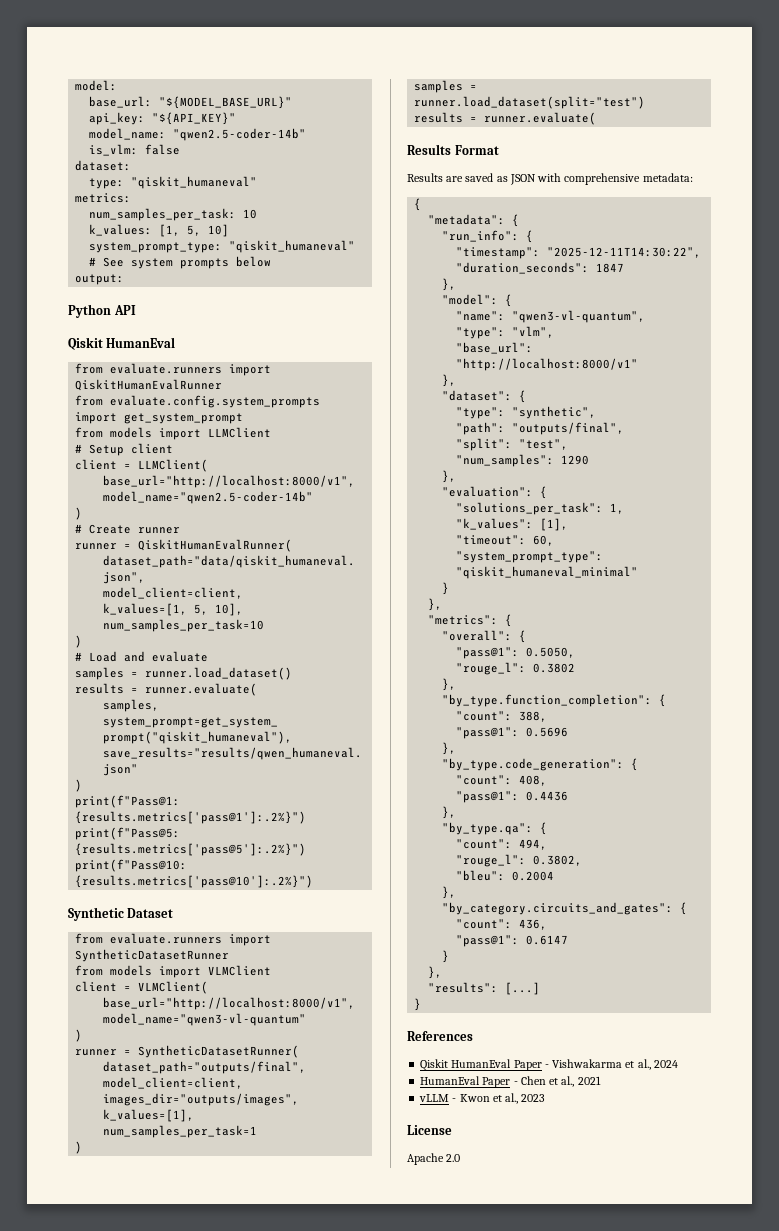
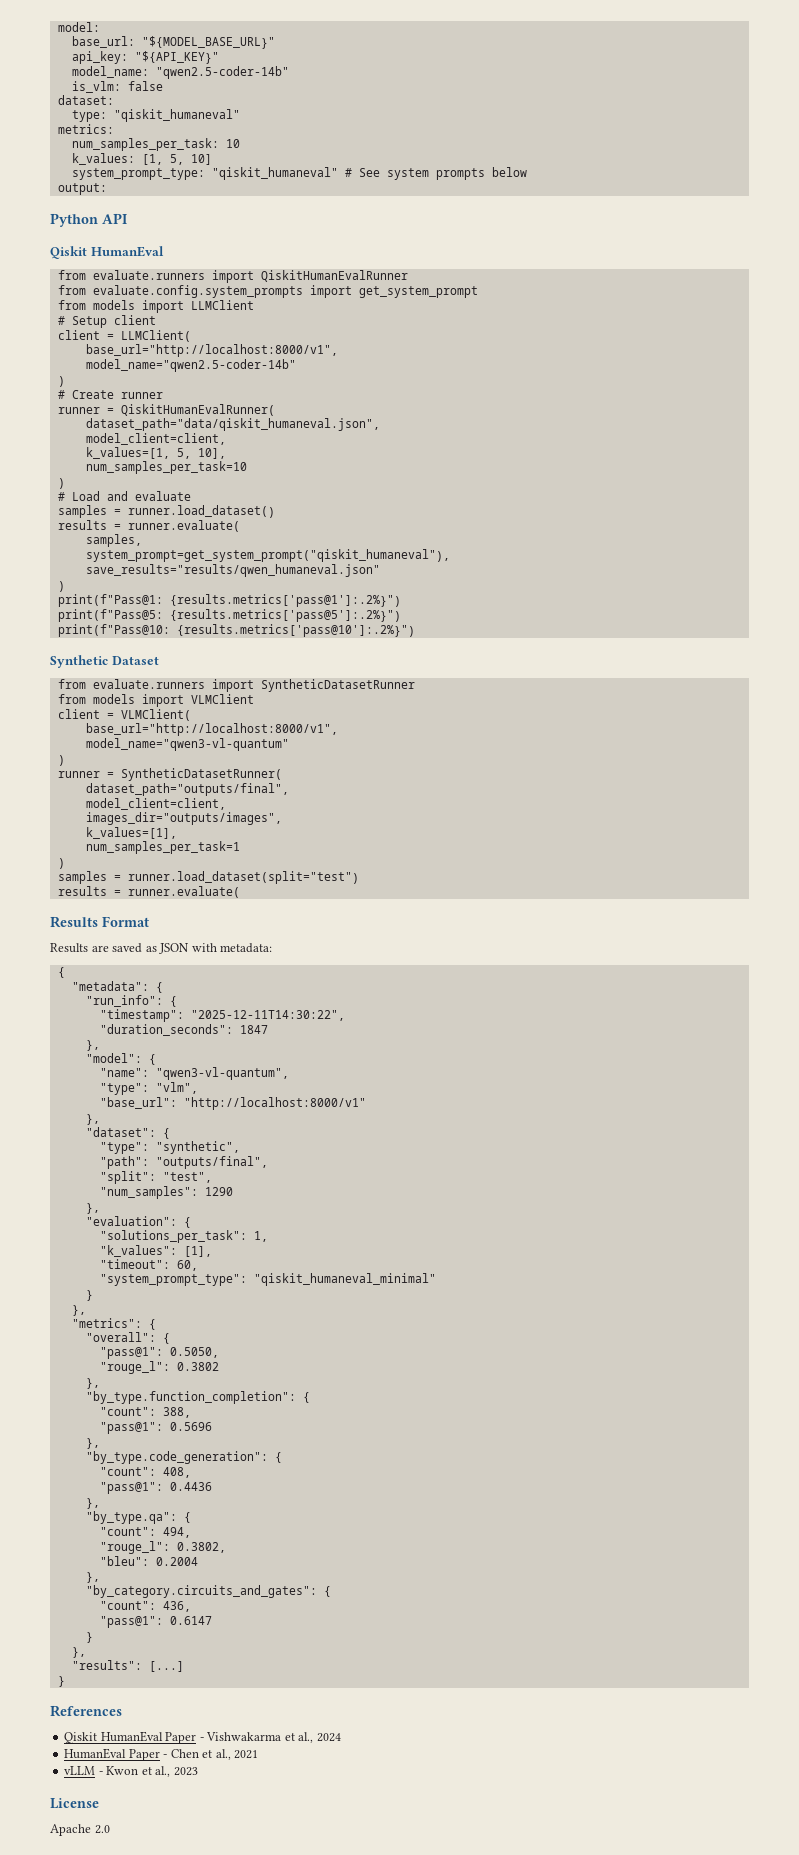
[564,173,641,185] comprehensive -> (217, 947) none

